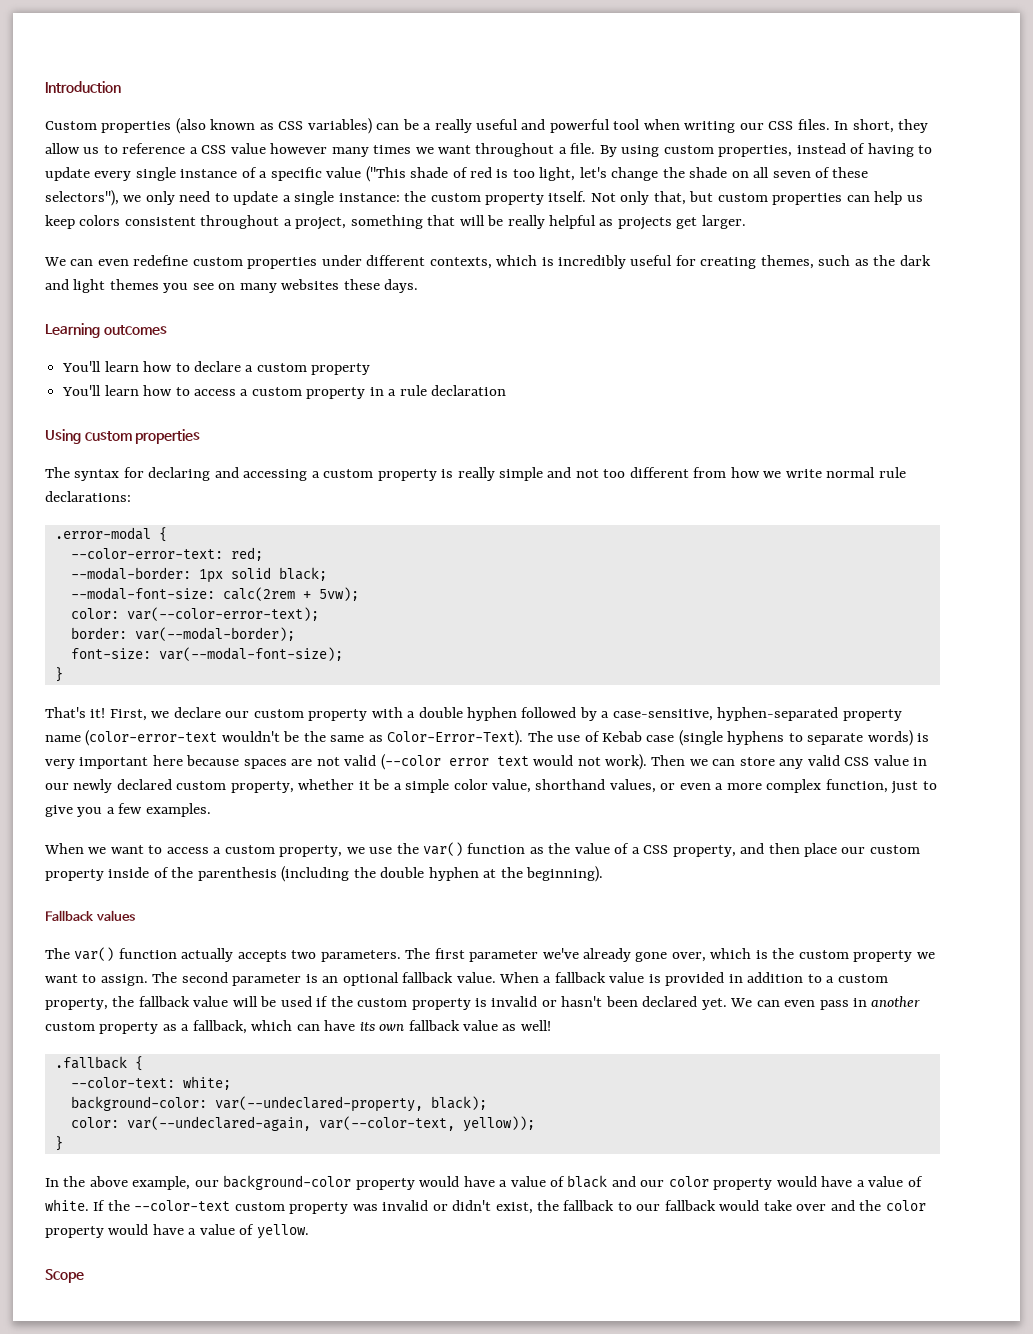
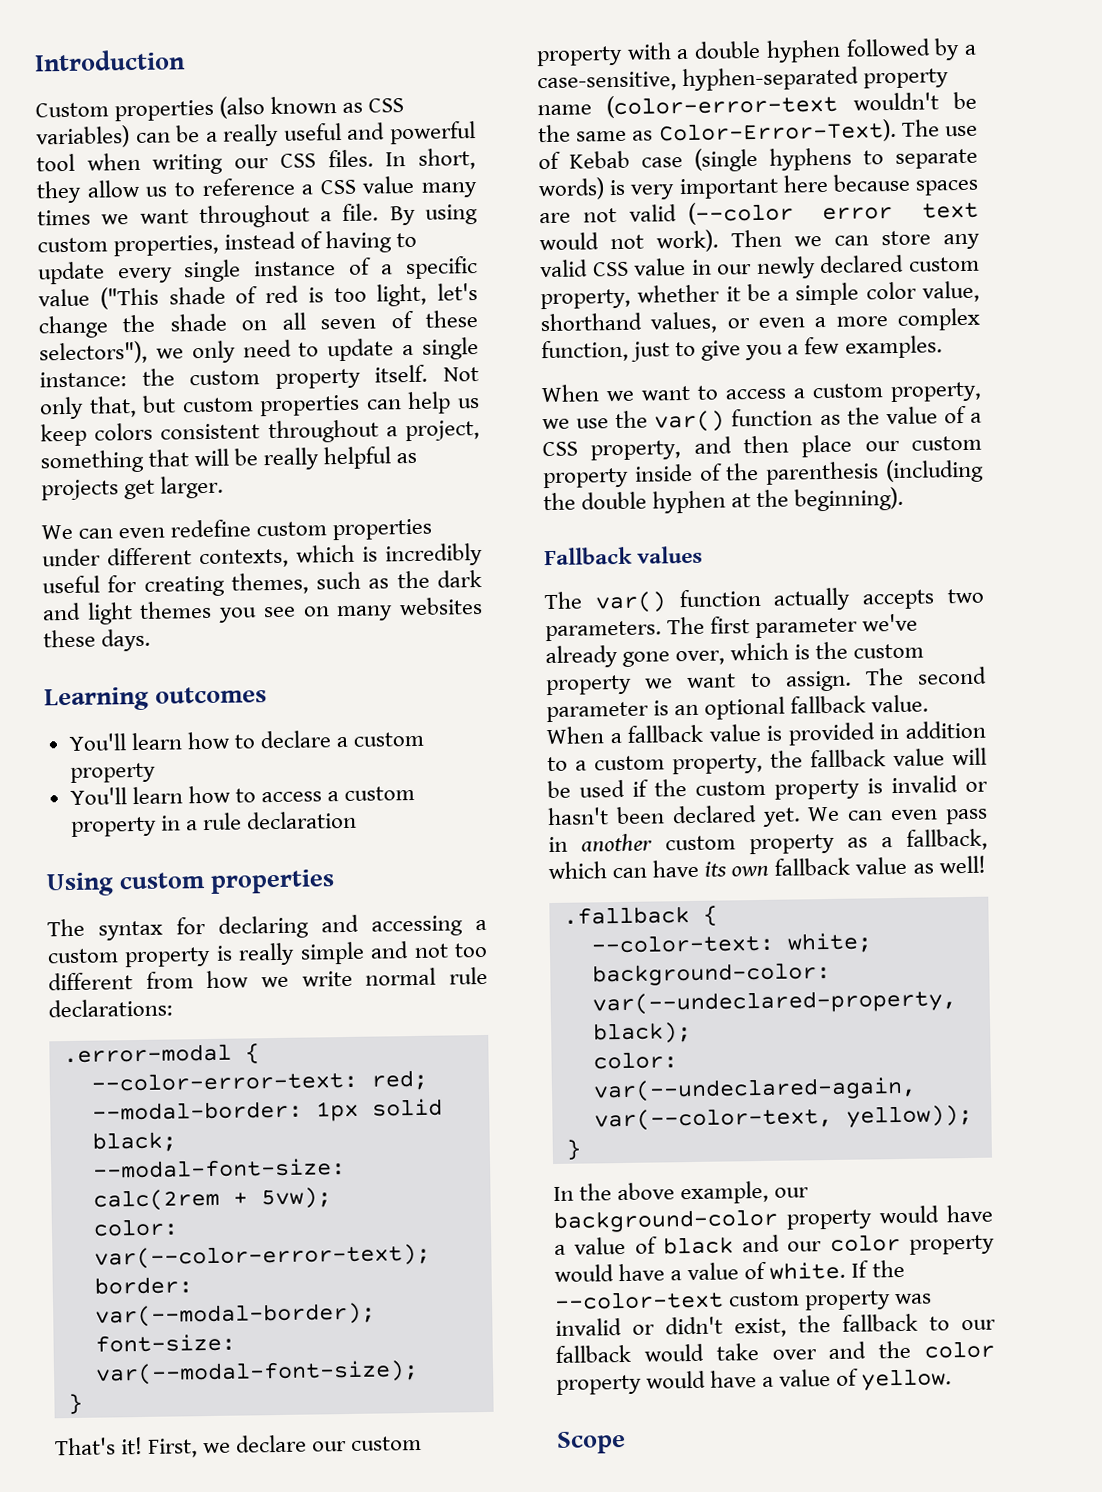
[270,143,328,154] however -> (415, 184) none

